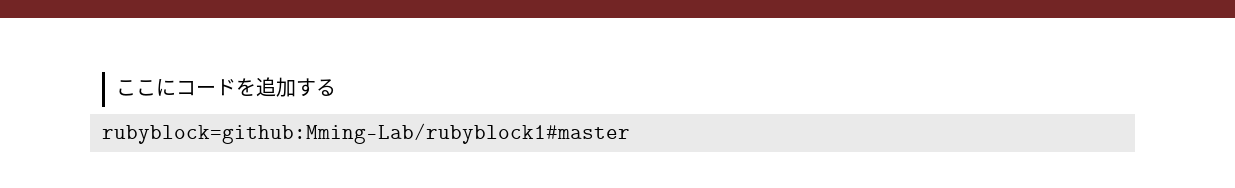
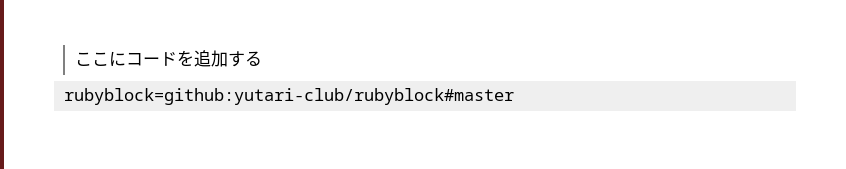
[102,123,630,144] rubyblock=github:Mming-Lab/rubyblock1#master -> [64,88,515,105] rubyblock=github:yutari-club/rubyblock#master

